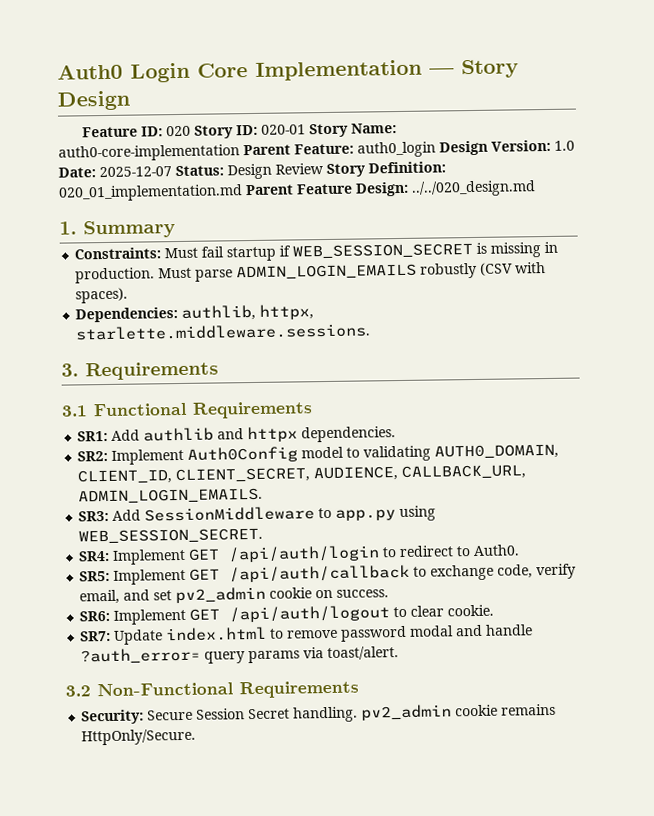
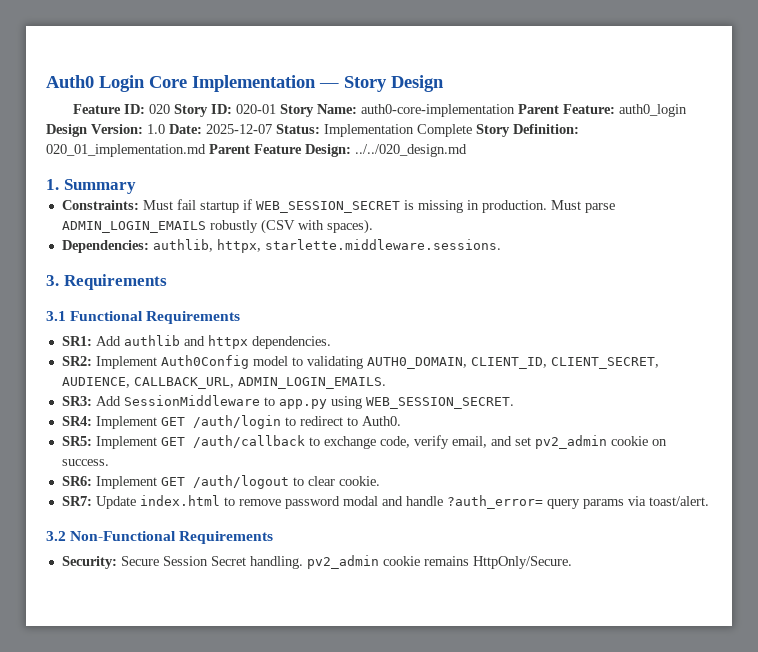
[227,163,324,180] Design Review -> [324,124,472,137] Implementation Complete
[228,545,381,563] /api/auth/login -> [192,415,281,429] /auth/login
[229,564,411,583] /api/auth/callback -> [192,435,305,448] /auth/callback
[229,605,391,623] /api/auth/logout -> [192,475,289,489] /auth/logout

